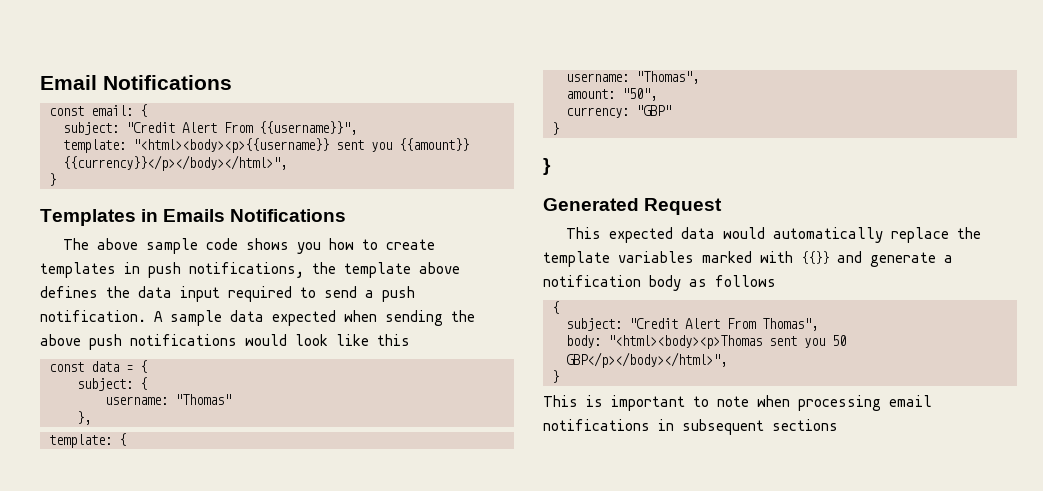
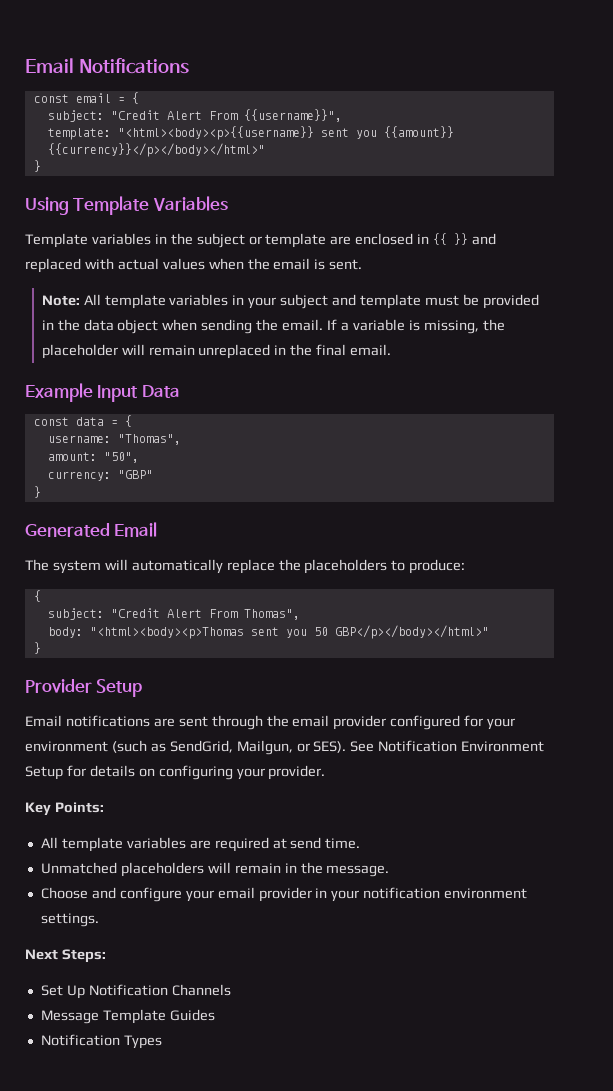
[91,105,133,116] email: -> [75,93,125,103] email =
[63,155,287,171] [49,173,56,186] [40,209,347,226] [62,238,435,254] [40,262,460,278] [40,286,415,302] [40,310,475,326] [40,334,410,350] [49,360,147,373] [77,377,147,391] [105,394,231,405] [77,411,91,425] [49,434,112,448] {{currency}}</p></body></html>", // } // Templates in Emails Notifications // The above sample code shows you how to create templates in push notifications, the template above defines the data input required to send a push notification. A sample data expected when sending the above push notifications would look like this // const data = { // subject: { // username: "Thomas" // }, // template: -> [47,143,265,157] [33,160,41,172] [25,196,228,215] [25,233,497,248] [25,258,363,273] [41,294,539,309] [41,319,505,334] [41,344,392,359] [25,383,180,402] [33,417,118,426] {{currency}}</p></body></html>" // } // Using Template Variables // Template variables in the subject or template are enclosed in {{ }} and replaced with actual values when the email is sent. // Note: All template variables in your subject and template must be provided in the data object when sending the email. If a variable is missing, the placeholder will remain unreplaced in the final email. // Example Input Data // const data =
[543,158,551,175] [543,198,723,215] [565,227,981,243] [543,251,953,267] [543,275,776,291] } // Generated Request // This expected data would automatically replace the template variables marked with {{}} and generate a notification body as follows -> [25,522,158,537] [25,559,466,574] Generated Email // The system will automatically replace the placeholders to produce:
[566,352,727,368] [552,370,559,383] [543,395,932,411] [543,419,838,435] GBP</p></body></html>", // } // This is important to note when processing email notifications in subsequent sections -> [334,625,489,639] [33,642,41,654] [25,679,143,697] [25,715,516,730] [25,740,545,755] [25,765,326,780] [25,802,104,816] [40,837,361,852] [40,862,390,877] [40,887,528,902] [40,913,99,927] [25,949,106,963] [40,984,231,999] [40,1009,215,1024] [40,1034,162,1049] GBP</p></body></html>" // } // Provider Setup // Email notifications are sent through the email provider configured for your environment (such as SendGrid, Mailgun, or SES). See Notification Environment Setup for details on configuring your provider. // Key Points: // All template variables are required at send time. // Unmatched placeholders will remain in the message. // Choose and configure your email provider in your notification environment settings. // Next Steps: // Set Up Notification Channels // Message Template Guides // Notification Types

